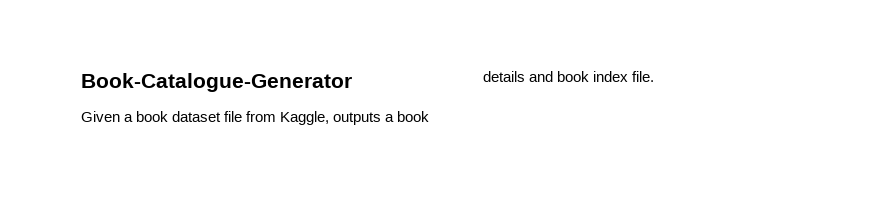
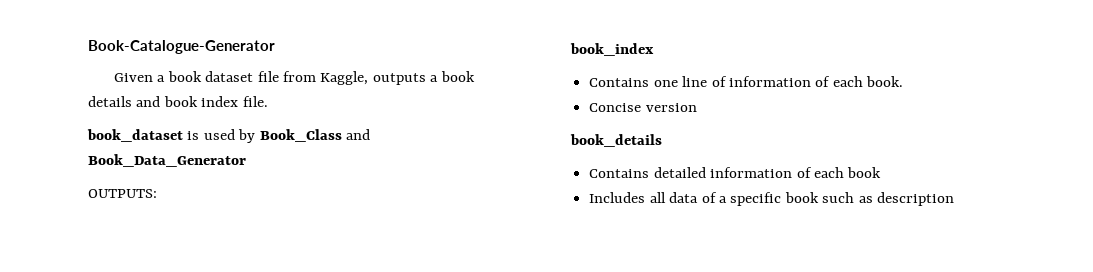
(655, 76) none -> [87,129,371,143] [88,154,246,167] [88,189,157,198] [570,43,654,56] [589,76,904,87] [589,103,697,112] [570,134,662,147] [589,167,882,178] [589,192,955,206] // book_dataset is used by Book_Class and Book_Data_Generator // OUTPUTS: // book_index // Contains one line of information of each book. // Concise version // book_details // Contains detailed information of each book // Includes all data of a specific book such as description

